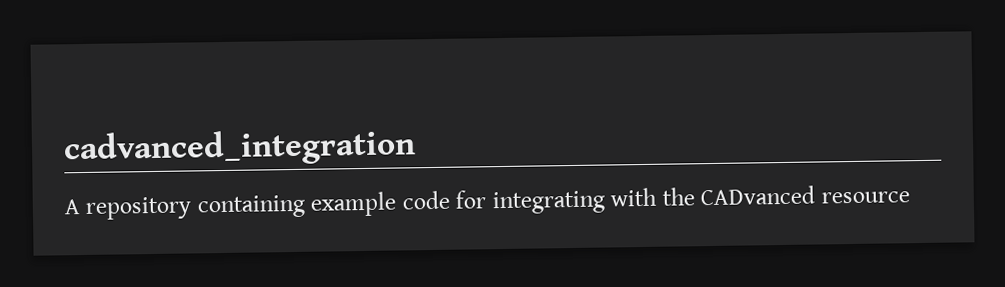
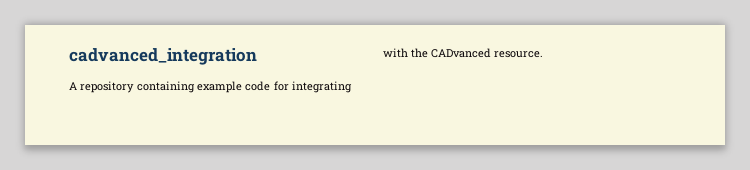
[820,191,910,204] resource -> [494,51,543,58] resource.

